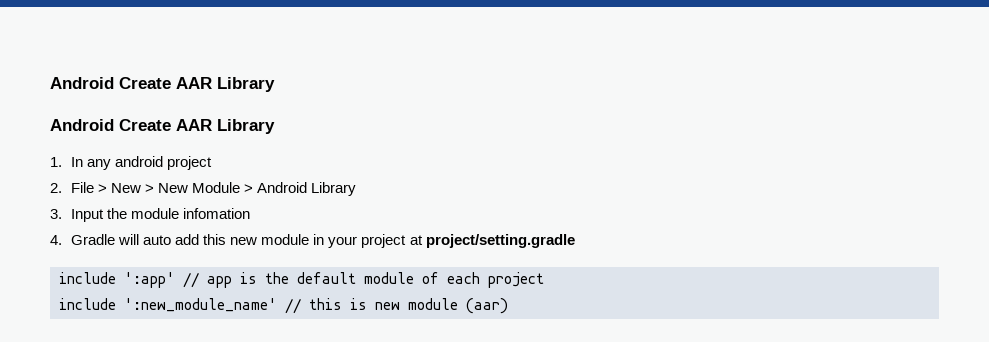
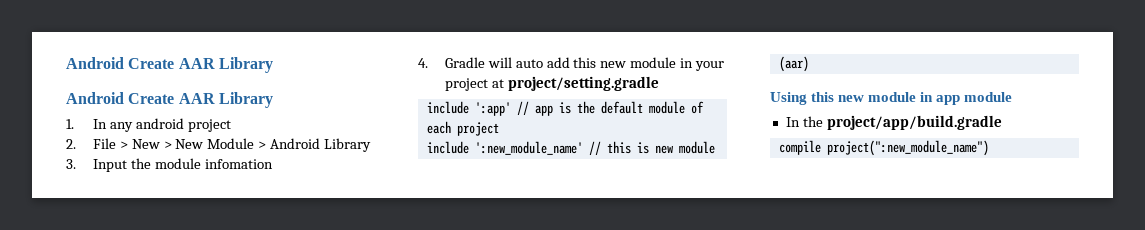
(508, 306) none -> [770,92,1013,105] [785,115,1002,130] [778,140,989,156] // Using this new module in app module // In the project/app/build.gradle // compile project(":new_module_name")

